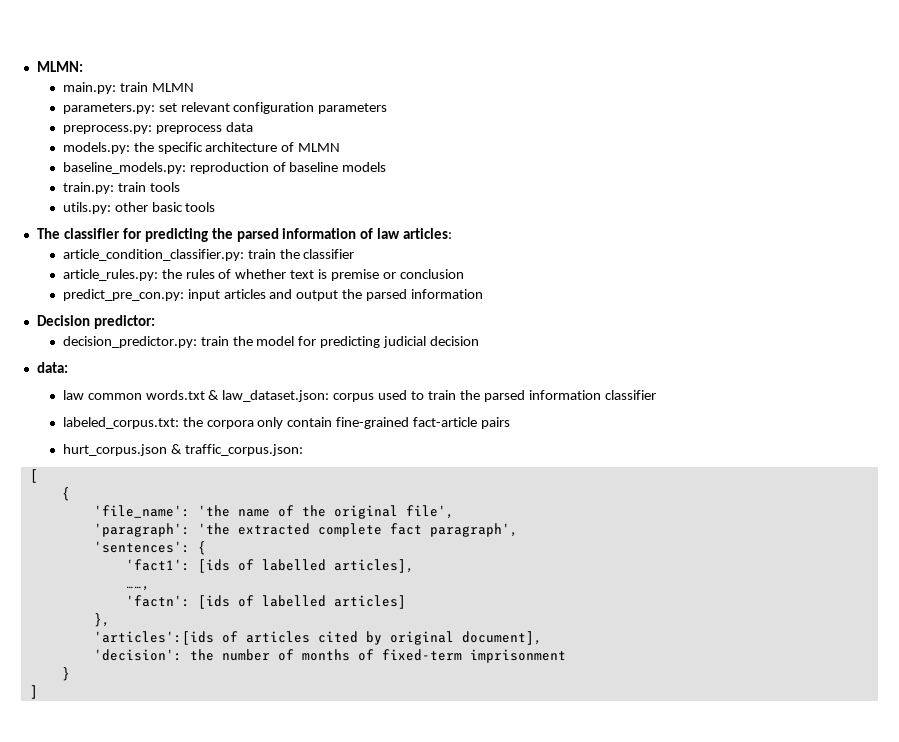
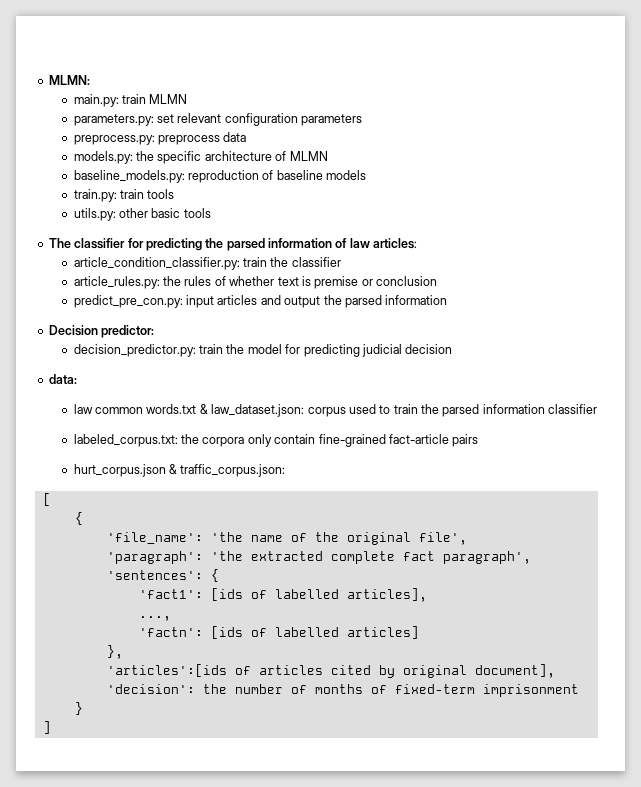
[125,586,150,591] ……, -> [138,616,171,621] ...,

